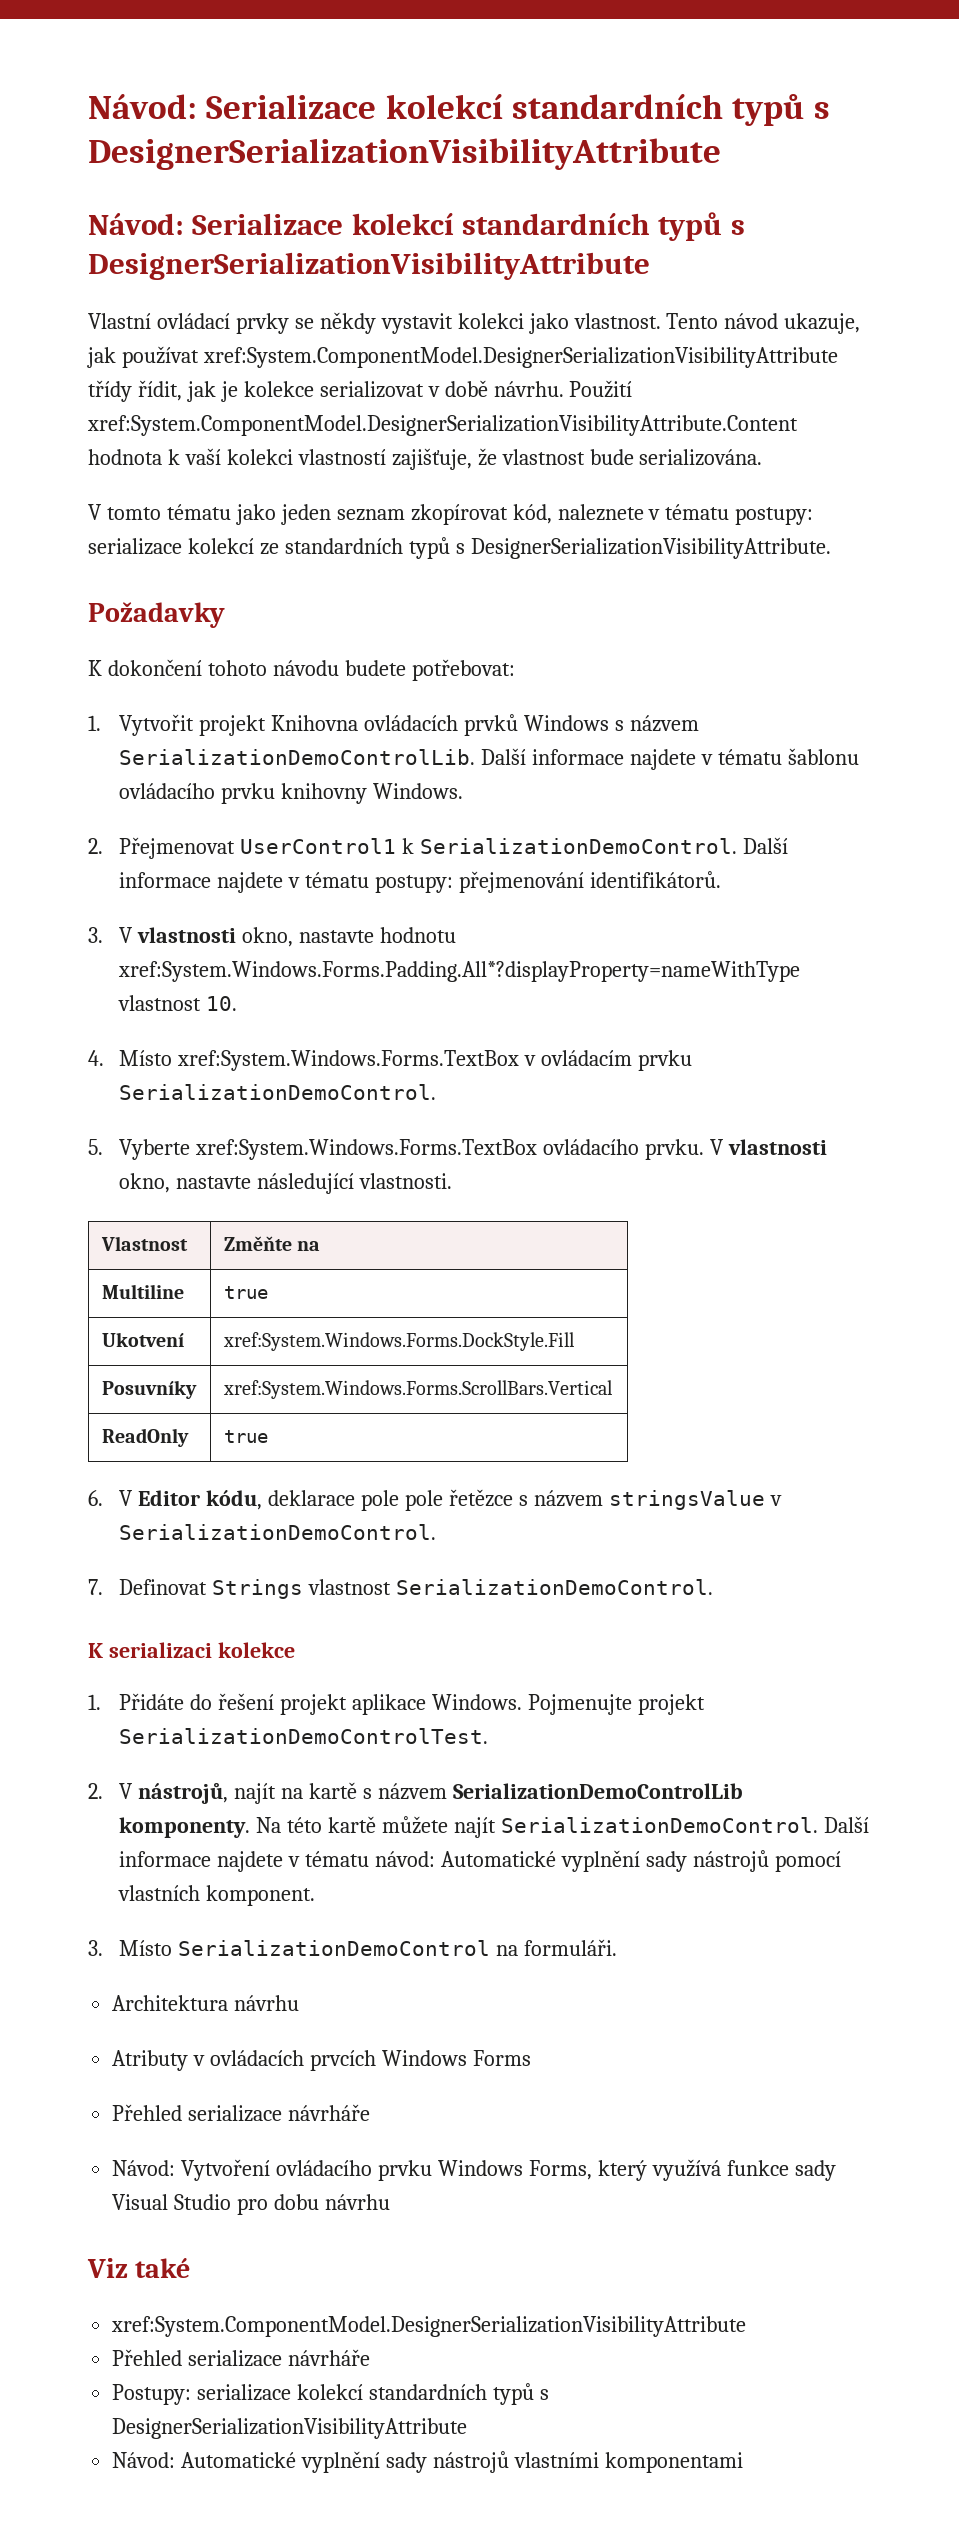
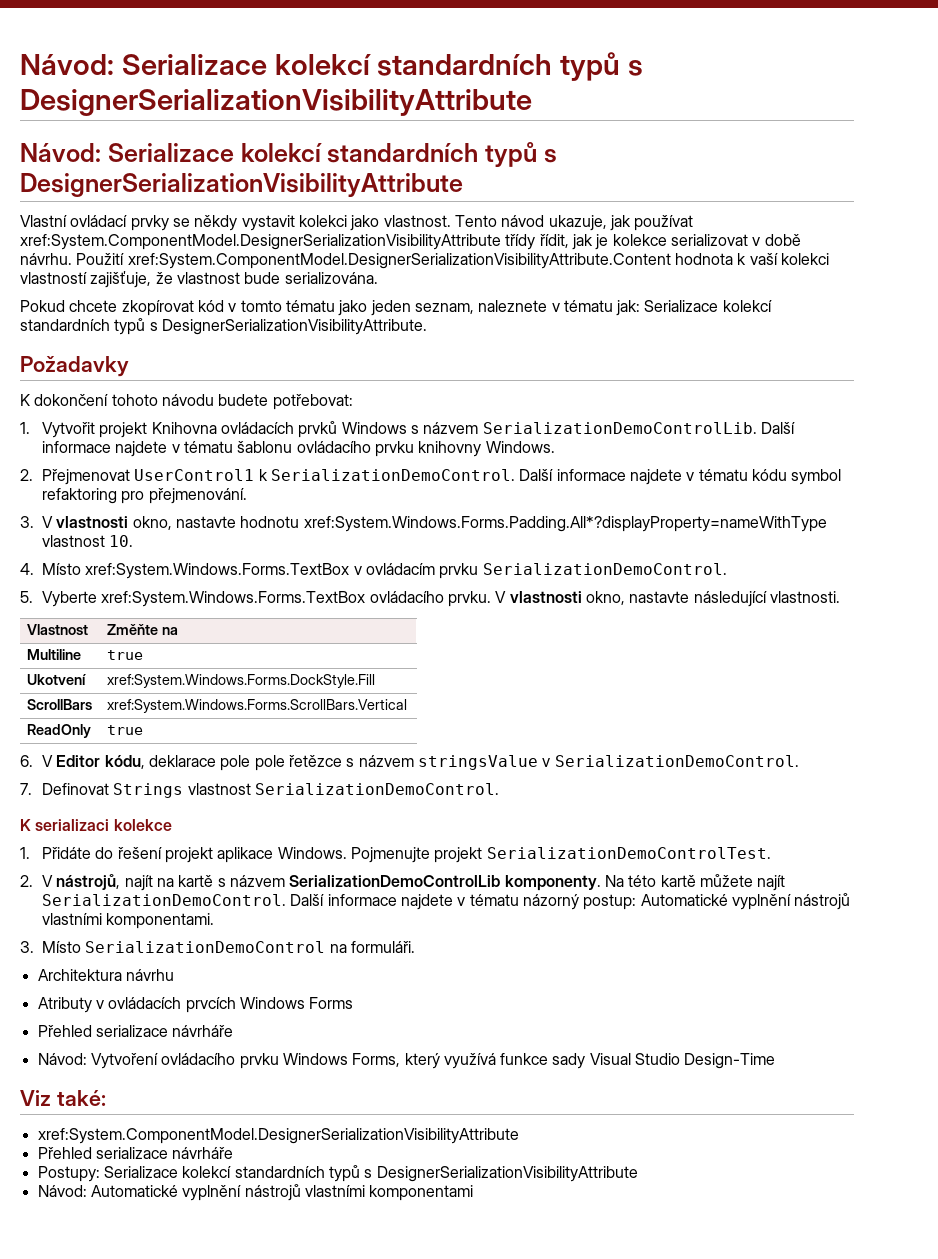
[88,504,814,525] [88,538,279,555] V tomto tématu jako jeden seznam zkopírovat kód, naleznete v tématu postupy: serializace kolekcí ze -> [20,300,772,316] Pokud chcete zkopírovat kód v tomto tématu jako jeden seznam, naleznete v tématu jak: Serializace kolekcí
[374,871,721,893] postupy: přejmenování identifikátorů. -> [751,469,842,485] [42,488,247,504] kódu symbol refaktoring pro přejmenování.
[101,1380,197,1399] Posuvníky -> [27,699,93,710] ScrollBars
[374,1850,841,1872] [118,1885,316,1906] návod: Automatické vyplnění sady nástrojů pomocí vlastních komponent. -> [522,893,851,910] [42,913,215,929] názorný postup: Automatické vyplnění nástrojů vlastními komponentami.
[237,2194,390,2215] pro dobu návrhu -> [684,1053,776,1069] Design-Time
[135,2258,191,2278] také -> [56,1090,106,1106] také:
[197,2384,292,2401] serializace -> [103,1166,178,1178] Serializace
[386,2452,428,2473] sady -> (242, 1193) none

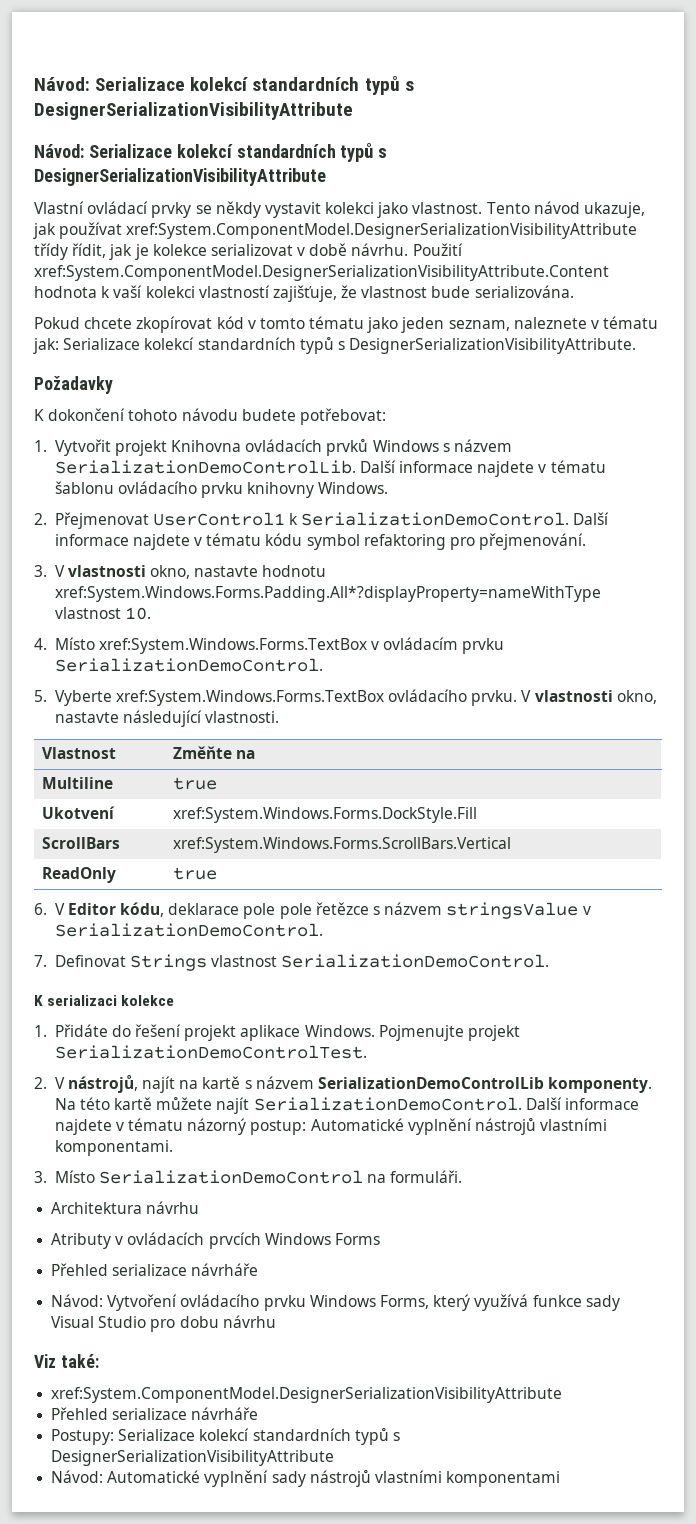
[684,1053,776,1069] Design-Time -> [150,1315,276,1332] pro dobu návrhu
(242, 1193) none -> [271,1471,306,1487] sady

